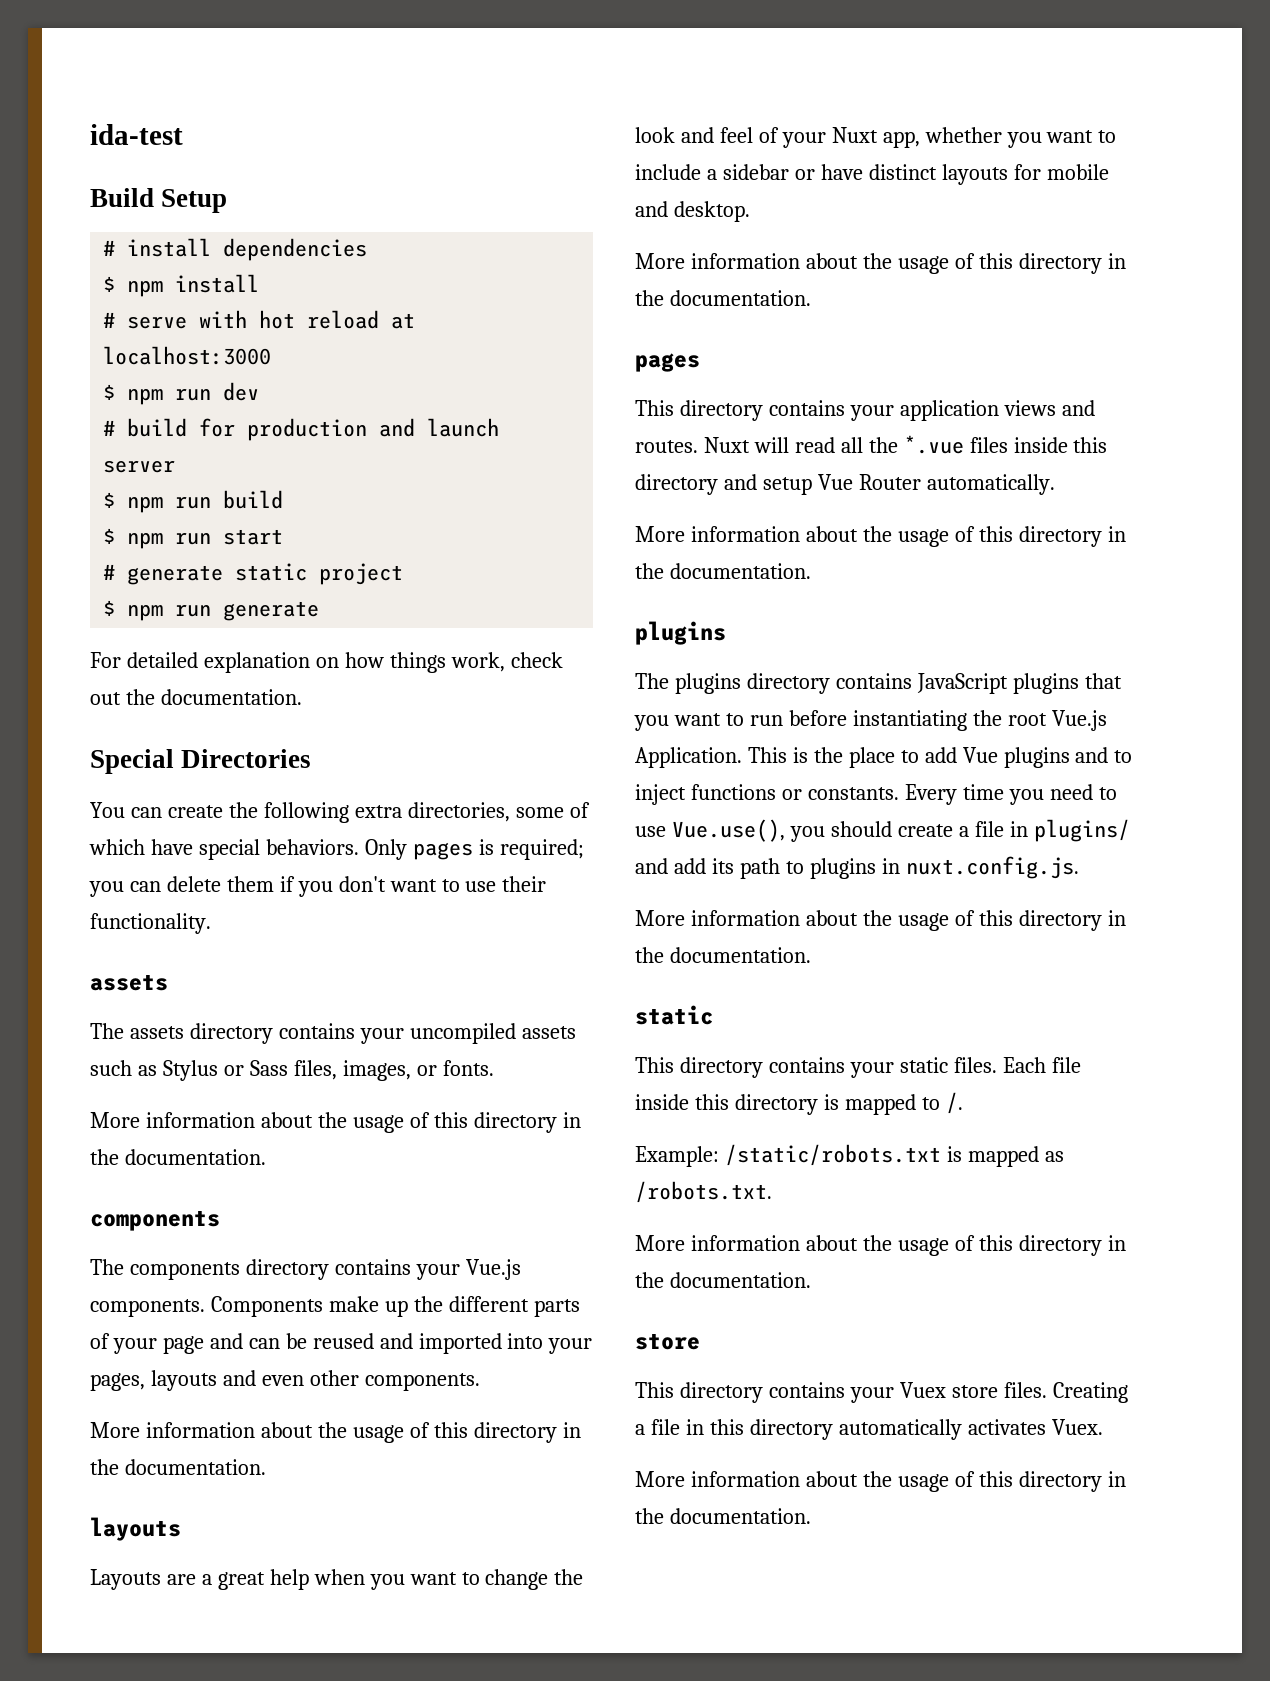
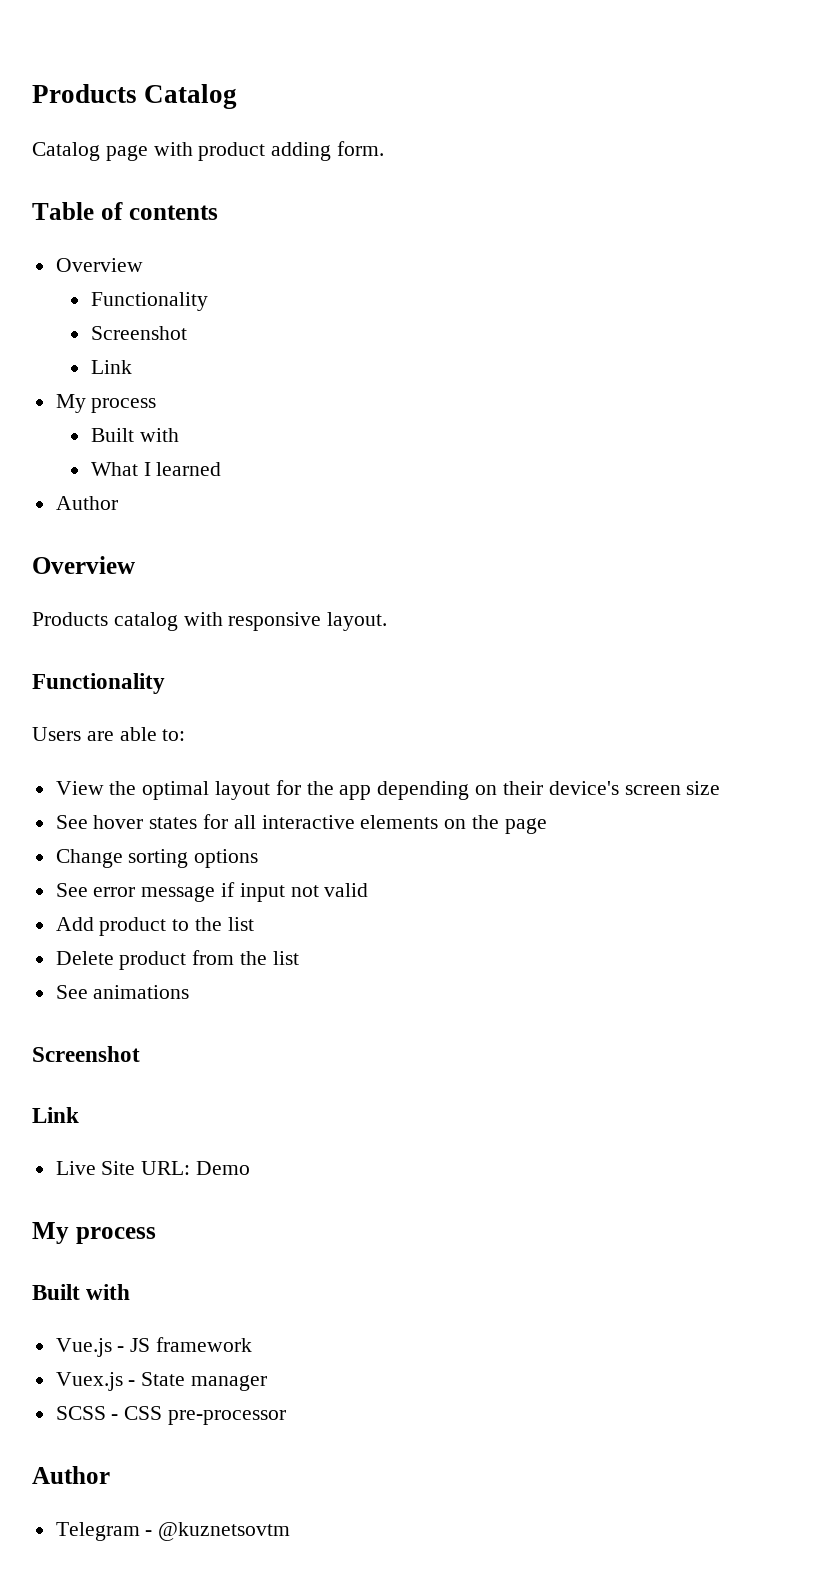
[90,124,183,145] [90,188,228,213] [103,238,368,261] [103,274,260,297] [103,310,416,329] [103,346,272,365] [103,382,260,405] [103,418,500,441] [103,460,176,473] [103,490,284,513] [103,528,284,549] [103,563,404,585] [103,600,320,621] [90,652,563,673] [90,689,302,705] [90,749,312,774] [90,802,590,823] [89,839,584,860] [89,876,547,897] [90,913,211,934] [90,975,168,991] [90,1023,576,1044] [90,1060,494,1081] [90,1112,581,1133] [90,1149,266,1165] [90,1211,220,1231] [90,1259,521,1280] [90,1296,580,1317] [90,1333,593,1354] [90,1370,480,1391] [90,1422,581,1443] [90,1459,266,1475] [90,1517,181,1541] [90,1569,584,1590] [635,127,1117,148] [635,164,1109,185] [635,201,750,222] [635,253,1126,274] [635,290,811,306] [635,353,700,372] [635,400,1095,421] [635,435,1108,454] [635,474,1055,495] [635,526,1126,547] [635,563,811,579] [635,621,726,645] [635,673,1122,694] [634,710,1107,731] [635,747,1133,768] [635,784,1117,805] [635,819,1130,842] [635,856,1079,879] [635,910,1126,931] [635,947,811,963] [635,1005,713,1025] [635,1057,1081,1078] [635,1092,963,1115] [635,1144,1064,1167] [635,1181,772,1203] [635,1235,1126,1256] [635,1272,811,1288] [635,1334,700,1350] [635,1382,1128,1403] [635,1419,1103,1440] [635,1471,1126,1492] [635,1508,811,1524] ida-test // Build Setup // # install dependencies // $ npm install // # serve with hot reload at localhost:3000 // $ npm run dev // # build for production and launch server // $ npm run build // $ npm run start // # generate static project // $ npm run generate // For detailed explanation on how things work, check out the documentation. // Special Directories // You can create the following extra directories, some of which have special behaviors. Only pages is required; you can delete them if you don't want to use their functionality. // assets // The assets directory contains your uncompiled assets such as Stylus or Sass files, images, or fonts. // More information about the usage of this directory in the documentation. // components // The components directory contains your Vue.js components. Components make up the different parts of your page and can be reused and imported into your pages, layouts and even other components. // More information about the usage of this directory in the documentation. // layouts // Layouts are a great help when you want to change the look and feel of your Nuxt app, whether you want to include a sidebar or have distinct layouts for mobile and desktop. // More information about the usage of this directory in the documentation. // pages // This directory contains your application views and routes. Nuxt will read all the *.vue files inside this directory and setup Vue Router automatically. // More information about the usage of this directory in the documentation. // plugins // The plugins directory contains JavaScript plugins that you want to run before instantiating the root Vue.js Application. This is the place to add Vue plugins and to inject functions or constants. Every time you need to use Vue.use(), you should create a file in plugins/ and add its path to plugins in nuxt.config.js. // More information about the usage of this directory in the documentation. // static // This directory contains your static files. Each file inside this directory is mapped to /. // Example: /static/robots.txt is mapped as /robots.txt. // More information about the usage of this directory in the documentation. // store // This directory contains your Vuex store files. Creating a file in this directory automatically activates Vuex. // More information about the usage of this directory in the documentation. -> [32,84,238,109] [32,141,385,161] [32,202,218,220] [55,258,143,272] [90,292,208,311] [90,326,187,340] [90,360,132,374] [55,394,157,413] [90,428,179,442] [90,462,222,476] [55,496,118,510] [32,556,135,574] [32,612,388,631] [32,673,165,694] [32,727,186,741] [55,780,721,800] [55,814,547,834] [55,849,259,868] [55,882,369,902] [55,917,254,936] [55,950,299,970] [55,985,190,999] [32,1046,140,1062] [32,1107,79,1123] [55,1161,251,1175] [32,1222,156,1244] [32,1284,131,1300] [55,1337,253,1357] [55,1372,268,1391] [55,1406,287,1425] [32,1466,110,1484] [55,1522,291,1541] Products Catalog // Catalog page with product adding form. // Table of contents // Overview // Functionality // Screenshot // Link // My process // Built with // What I learned // Author // Overview // Products catalog with responsive layout. // Functionality // Users are able to: // View the optimal layout for the app depending on their device's screen size // See hover states for all interactive elements on the page // Change sorting options // See error message if input not valid // Add product to the list // Delete product from the list // See animations // Screenshot // Link // Live Site URL: Demo // My process // Built with // Vue.js - JS framework // Vuex.js - State manager // SCSS - CSS pre-processor // Author // Telegram - @kuznetsovtm

